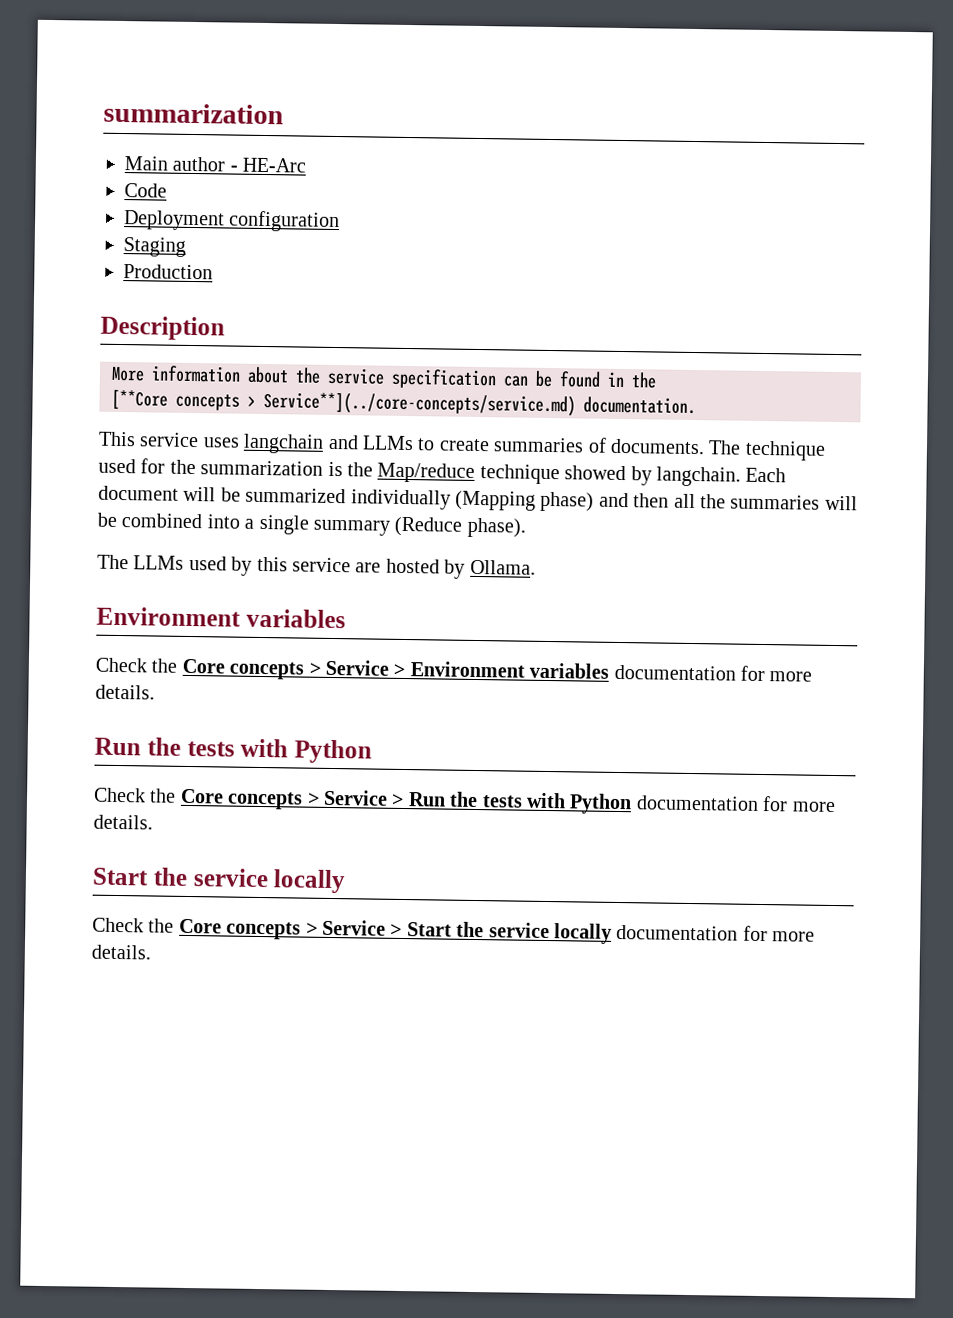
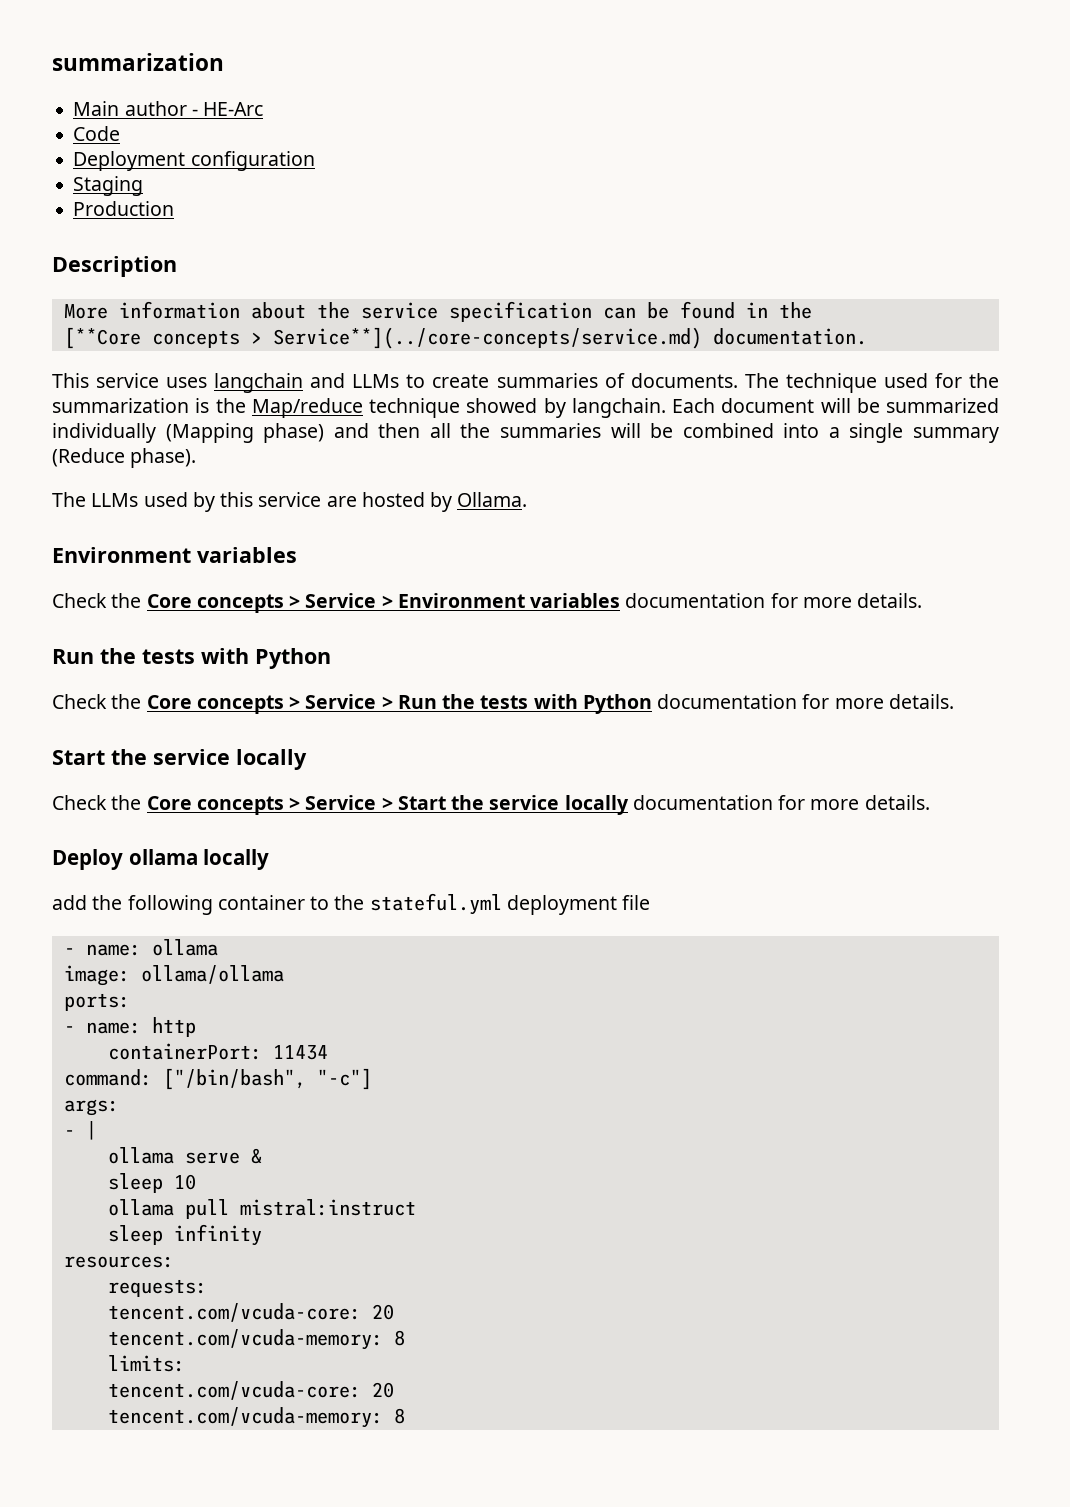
(151, 952) none -> [52,849,270,870] [52,893,651,915] [63,939,218,956] [63,965,284,986] [63,993,130,1011] [63,1017,196,1037] [107,1043,328,1060] [63,1068,372,1090] [63,1099,119,1116] [63,1121,97,1140] [107,1147,262,1164] [107,1173,196,1193] [107,1199,416,1219] [107,1224,262,1246] [63,1256,174,1268] [107,1279,207,1297] [107,1303,394,1322] [107,1329,405,1350] [107,1355,185,1372] [107,1381,394,1400] [107,1407,405,1428] // Deploy ollama locally // add the following container to the stateful.yml deployment file // - name: ollama // image: ollama/ollama // ports: // - name: http // containerPort: 11434 // command: ["/bin/bash", "-c"] // args: // - | // ollama serve & // sleep 10 // ollama pull mistral:instruct // sleep infinity // resources: // requests: // tencent.com/vcuda-core: 20 // tencent.com/vcuda-memory: 8 // limits: // tencent.com/vcuda-core: 20 // tencent.com/vcuda-memory: 8

